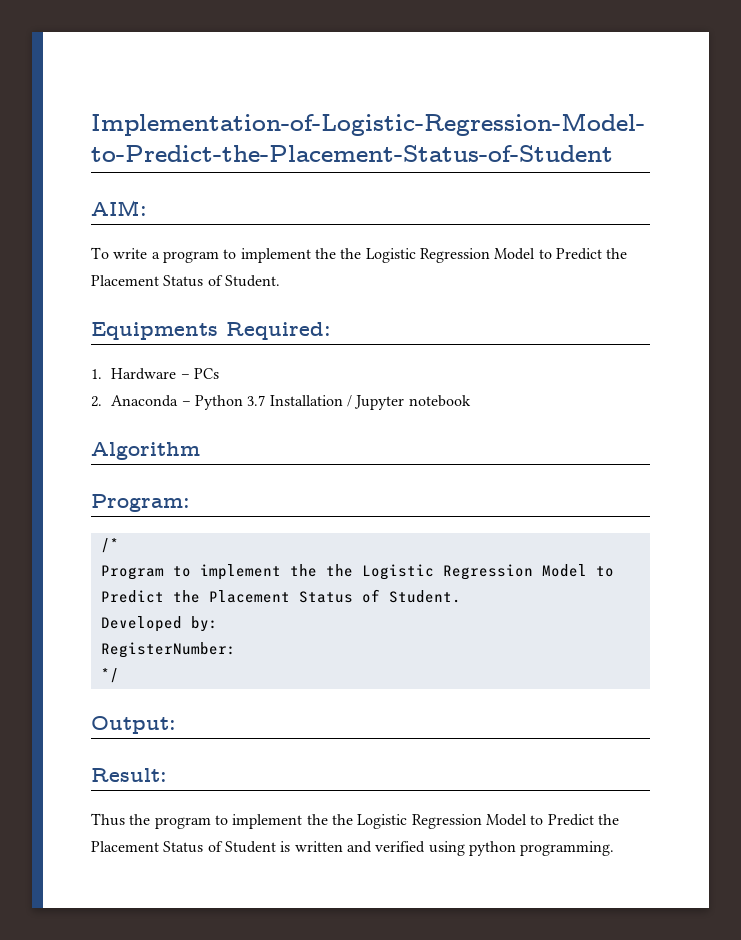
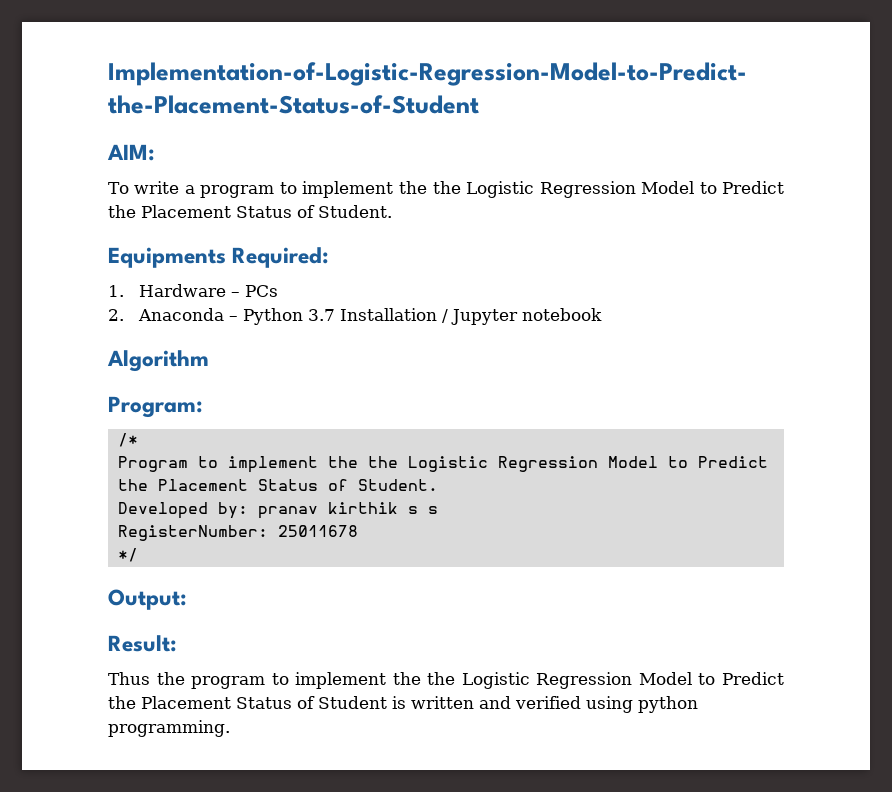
(218, 624) none -> [257,502,438,519] pranav kirthik s s
(236, 650) none -> [277,525,358,537] 25011678

